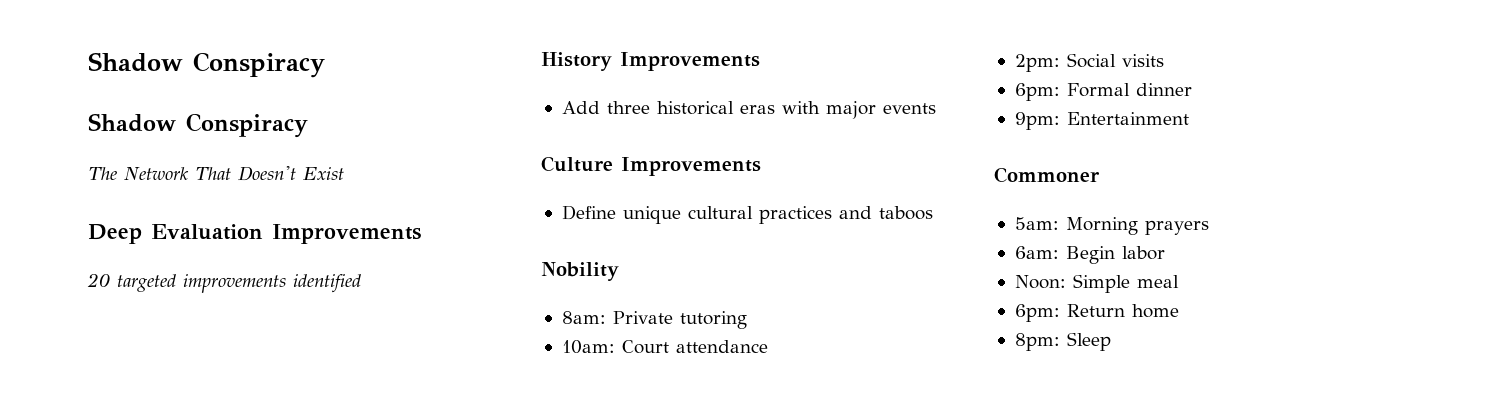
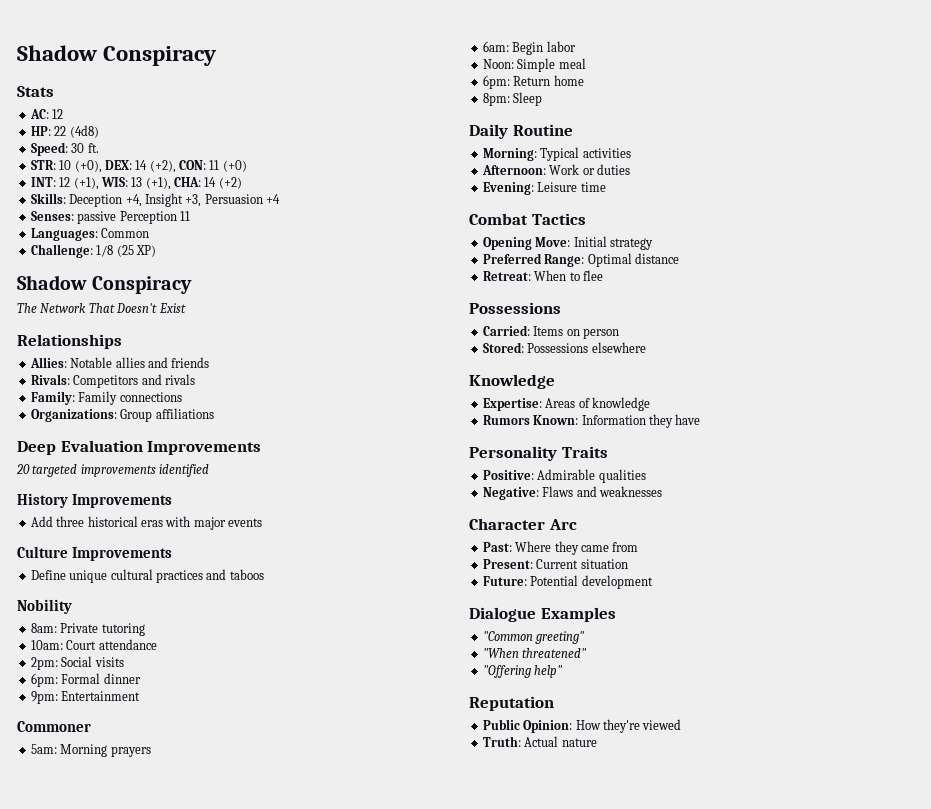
[88,52,325,78] Shadow Conspiracy -> [17,45,217,66] [17,86,54,97] [29,109,64,119] [30,125,99,138] [30,142,99,156] [30,160,247,173] [30,177,242,190] [30,193,280,207] [30,211,190,224] [30,228,150,241] [30,244,156,258] Shadow Conspiracy // Stats // AC: 12 // HP: 22 (4d8) // Speed: 30 ft. // STR: 10 (+0), DEX: 14 (+2), CON: 11 (+0) // INT: 12 (+1), WIS: 13 (+1), CHA: 14 (+2) // Skills: Deception +4, Insight +3, Persuasion +4 // Senses: passive Perception 11 // Languages: Common // Challenge: 1/8 (25 XP)
(344, 173) none -> [17,334,122,349] [29,357,210,368] [30,374,195,388] [30,391,182,405] [30,408,214,422] // Relationships // Allies: Notable allies and friends // Rivals: Competitors and rivals // Family: Family connections // Organizations: Group affiliations
(1111, 341) none -> [469,124,573,139] [482,147,631,161] [481,164,630,175] [482,182,606,195] [469,213,586,225] [482,236,653,250] [482,253,679,267] [482,270,603,281] [469,302,561,314] [482,325,619,339] [482,342,646,353] [469,374,555,389] [482,397,650,411] [482,414,701,428] [469,446,608,461] [482,469,646,483] [482,486,662,500] [469,518,577,530] [482,541,639,555] [482,559,628,569] [482,575,653,589] [469,607,616,622] [482,631,585,644] [482,648,587,658] [482,665,563,678] [469,696,554,711] [482,719,682,733] [482,736,597,747] // Daily Routine // Morning: Typical activities // Afternoon: Work or duties // Evening: Leisure time // Combat Tactics // Opening Move: Initial strategy // Preferred Range: Optimal distance // Retreat: When to flee // Possessions // Carried: Items on person // Stored: Possessions elsewhere // Knowledge // Expertise: Areas of knowledge // Rumors Known: Information they have // Personality Traits // Positive: Admirable qualities // Negative: Flaws and weaknesses // Character Arc // Past: Where they came from // Present: Current situation // Future: Potential development // Dialogue Examples // "Common greeting" // "When threatened" // "Offering help" // Reputation // Public Opinion: How they're viewed // Truth: Actual nature

